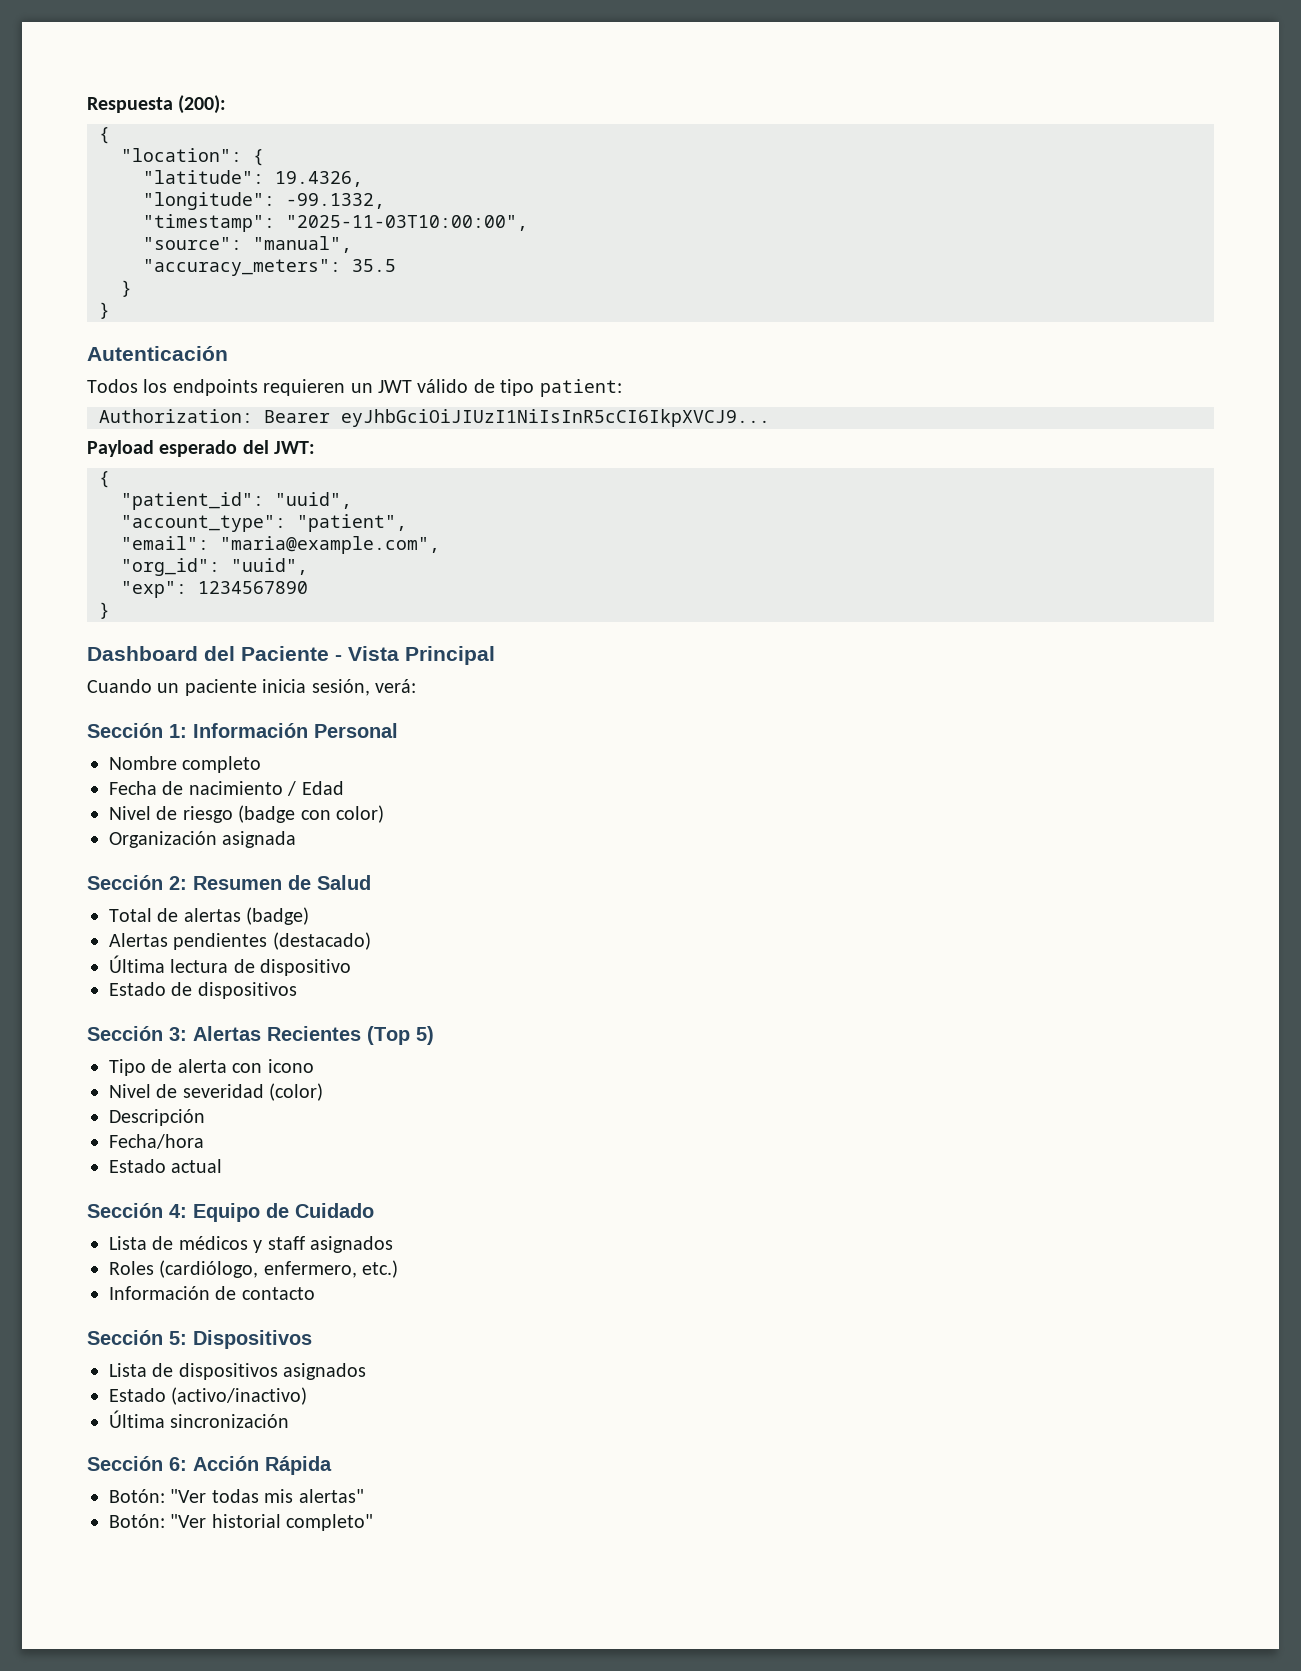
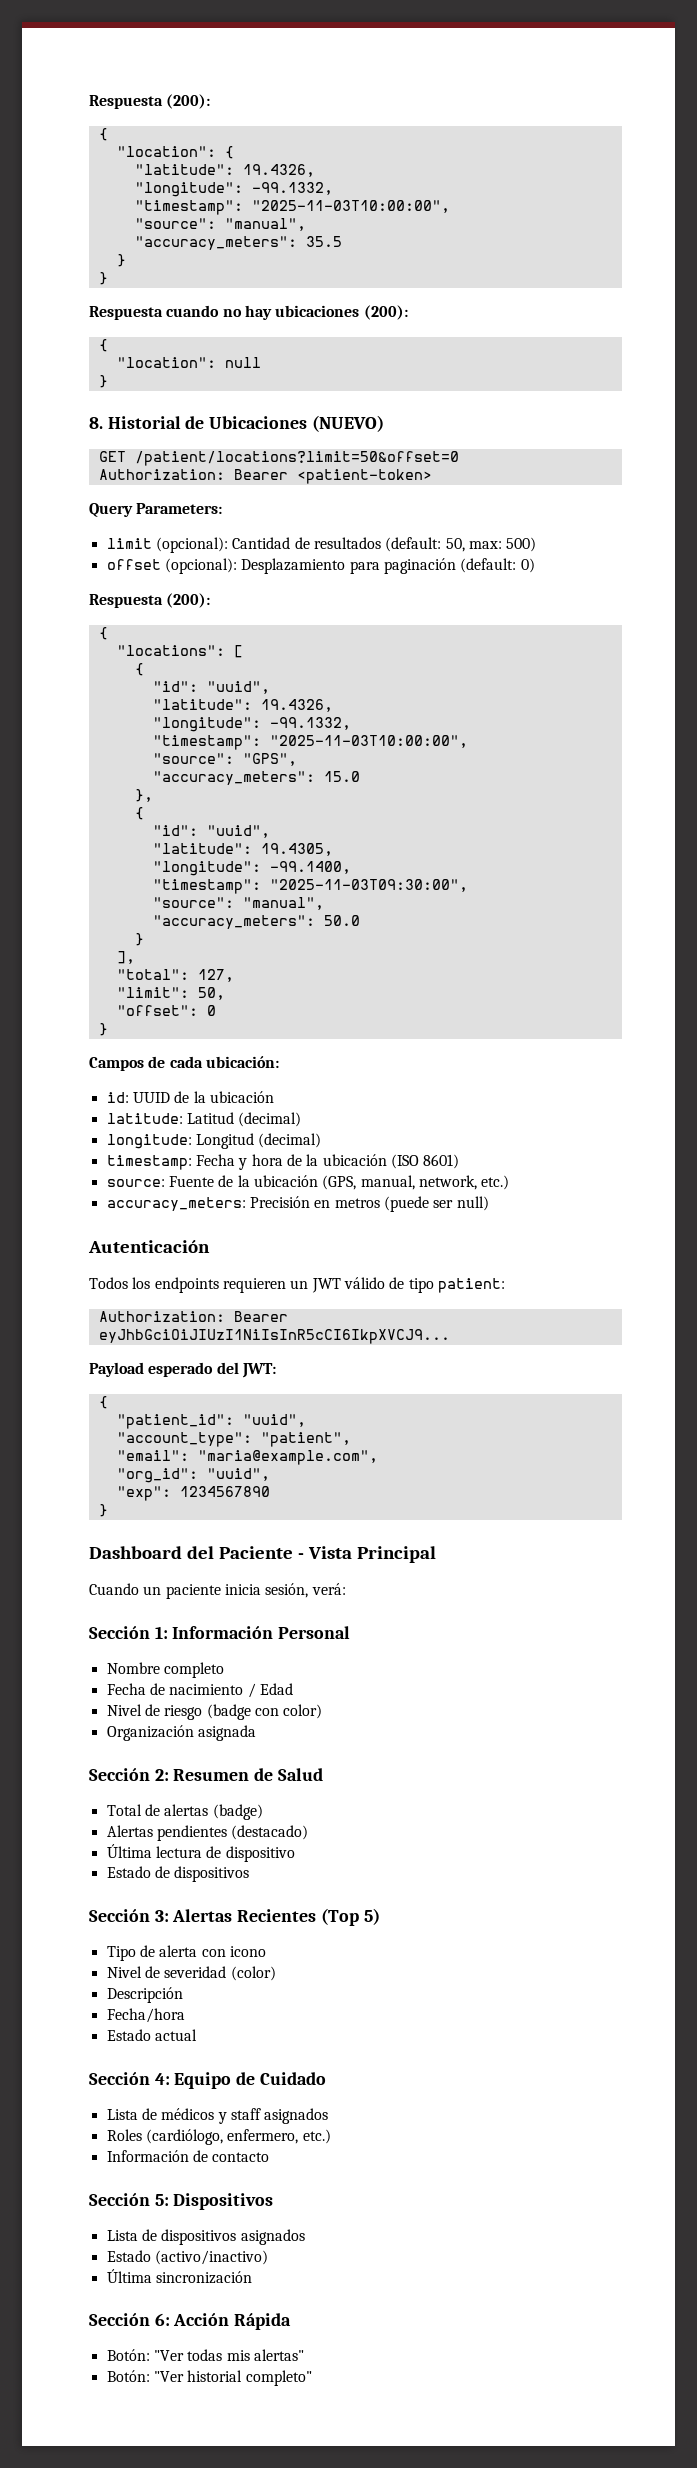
(110, 310) none -> [89,305,408,320] [98,339,108,352] [116,357,261,368] [98,375,108,388] [89,415,384,432] [98,451,459,466] [98,469,432,484] [89,503,223,517] [106,537,537,553] [106,558,535,574] [89,593,211,608] [98,627,108,640] [116,645,243,658] [134,663,144,676] [152,681,270,694] [152,699,333,712] [152,717,351,732] [152,735,468,750] [152,753,297,766] [152,771,360,785] [134,789,153,802] [134,807,144,820] [152,825,270,838] [152,843,333,856] [152,861,351,876] [152,879,468,894] [152,897,324,910] [152,915,360,929] [134,933,144,946] [116,951,135,964] [116,969,234,982] [116,987,225,1000] [116,1005,216,1016] [98,1023,108,1036] [89,1056,279,1071] [106,1091,274,1103] [106,1112,302,1127] [106,1133,322,1149] [106,1154,460,1170] [106,1175,510,1190] [106,1196,489,1212] // Respuesta cuando no hay ubicaciones (200): // { // "location": null // } // 8. Historial de Ubicaciones (NUEVO) // GET /patient/locations?limit=50&offset=0 // Authorization: Bearer <patient-token> // Query Parameters: // limit (opcional): Cantidad de resultados (default: 50, max: 500) // offset (opcional): Desplazamiento para paginación (default: 0) // Respuesta (200): // { // "locations": [ // { // "id": "uuid", // "latitude": 19.4326, // "longitude": -99.1332, // "timestamp": "2025-11-03T10:00:00", // "source": "GPS", // "accuracy_meters": 15.0 // }, // { // "id": "uuid", // "latitude": 19.4305, // "longitude": -99.1400, // "timestamp": "2025-11-03T09:30:00", // "source": "manual", // "accuracy_meters": 50.0 // } // ], // "total": 127, // "limit": 50, // "offset": 0 // } // Campos de cada ubicación: // id: UUID de la ubicación // latitude: Latitud (decimal) // longitude: Longitud (decimal) // timestamp: Fecha y hora de la ubicación (ISO 8601) // source: Fuente de la ubicación (GPS, manual, network, etc.) // accuracy_meters: Precisión en metros (puede ser null)

